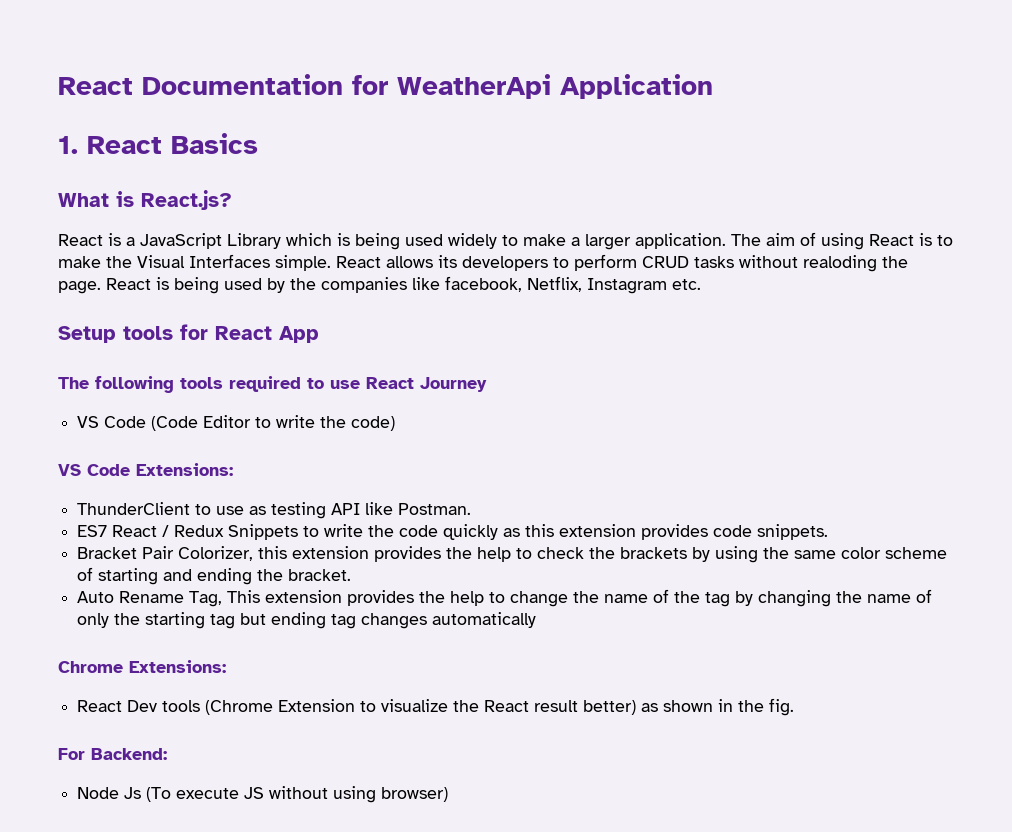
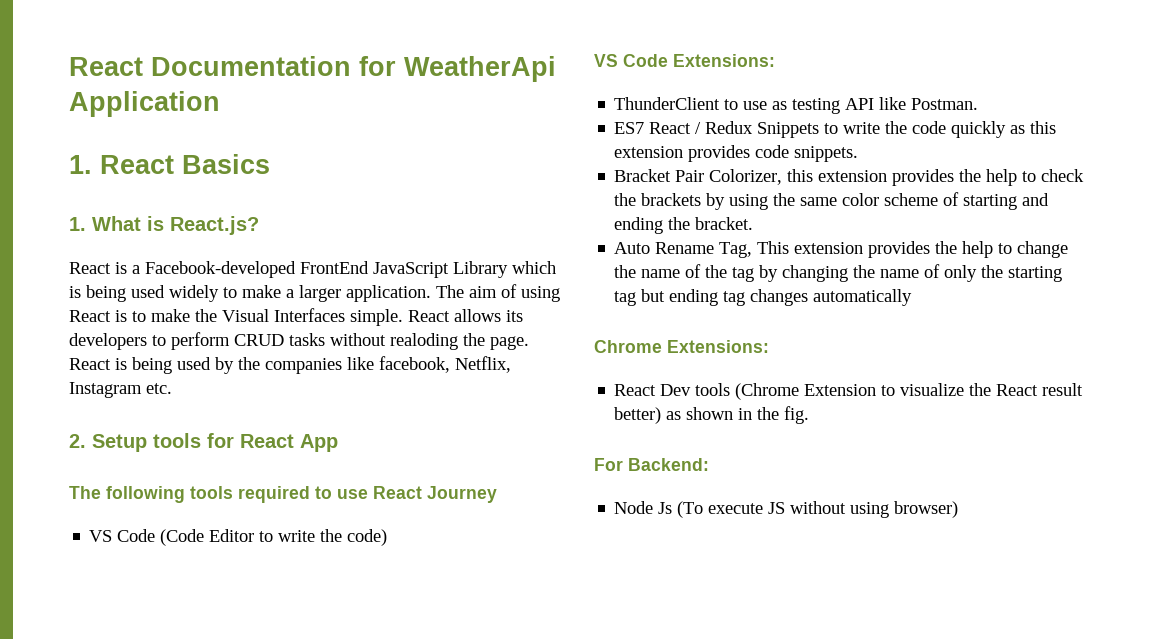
(258, 143) none -> [69,217,86,231] 1.
(135, 241) none -> [145,261,369,278] Facebook-developed FrontEnd
(701, 284) none -> [69,434,86,448] 2.

